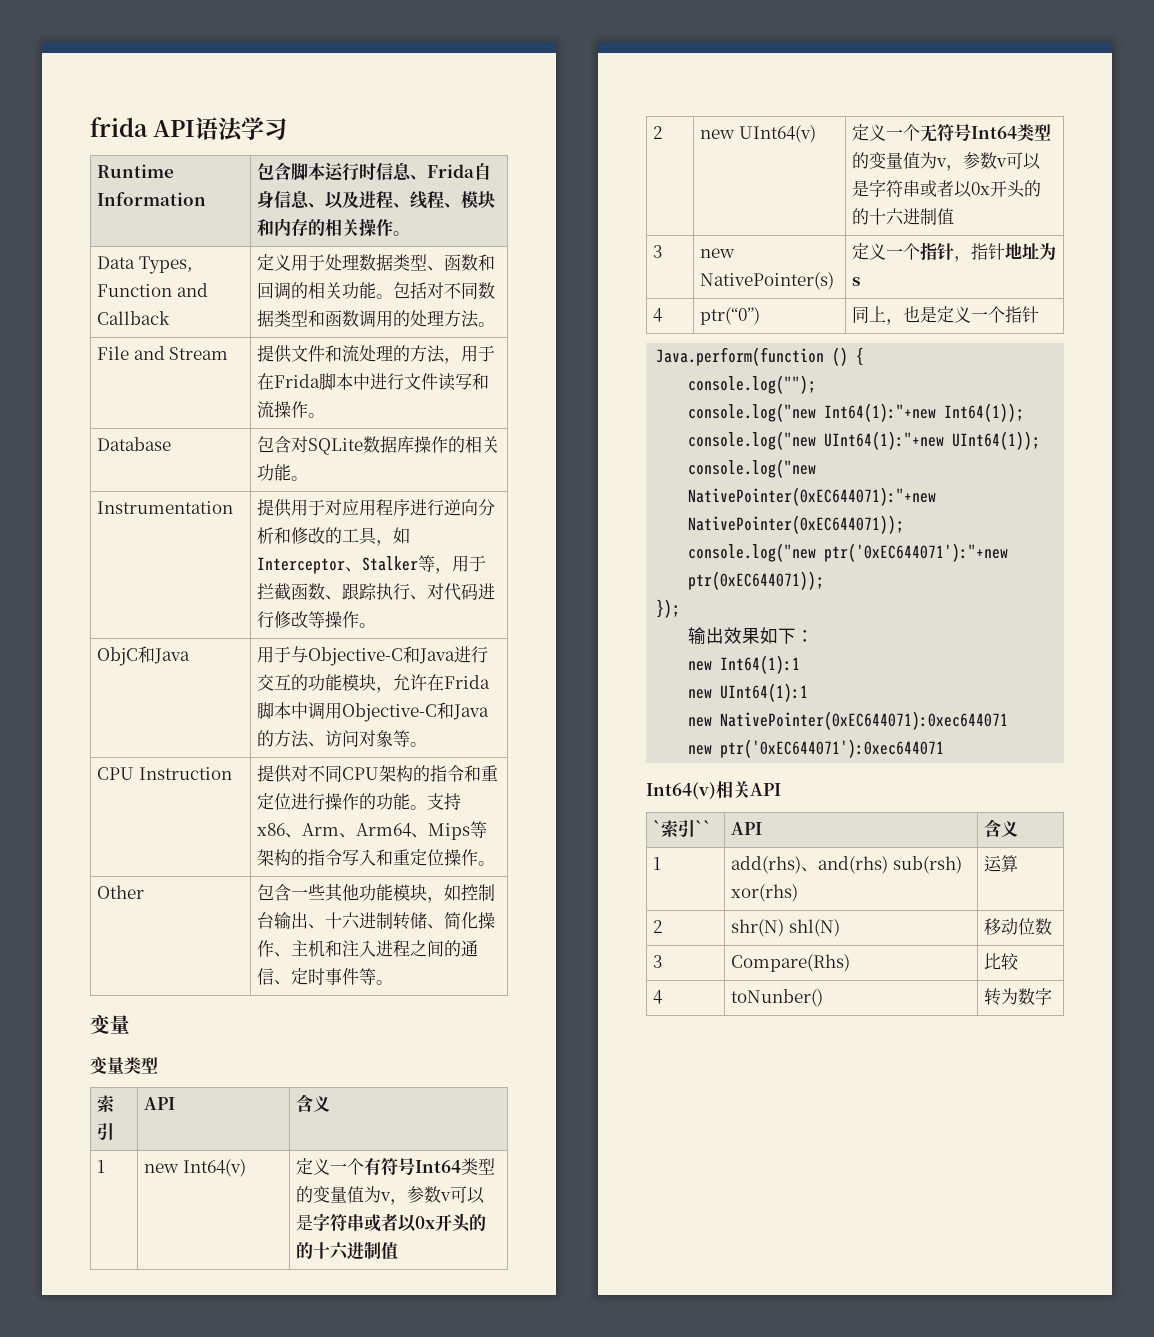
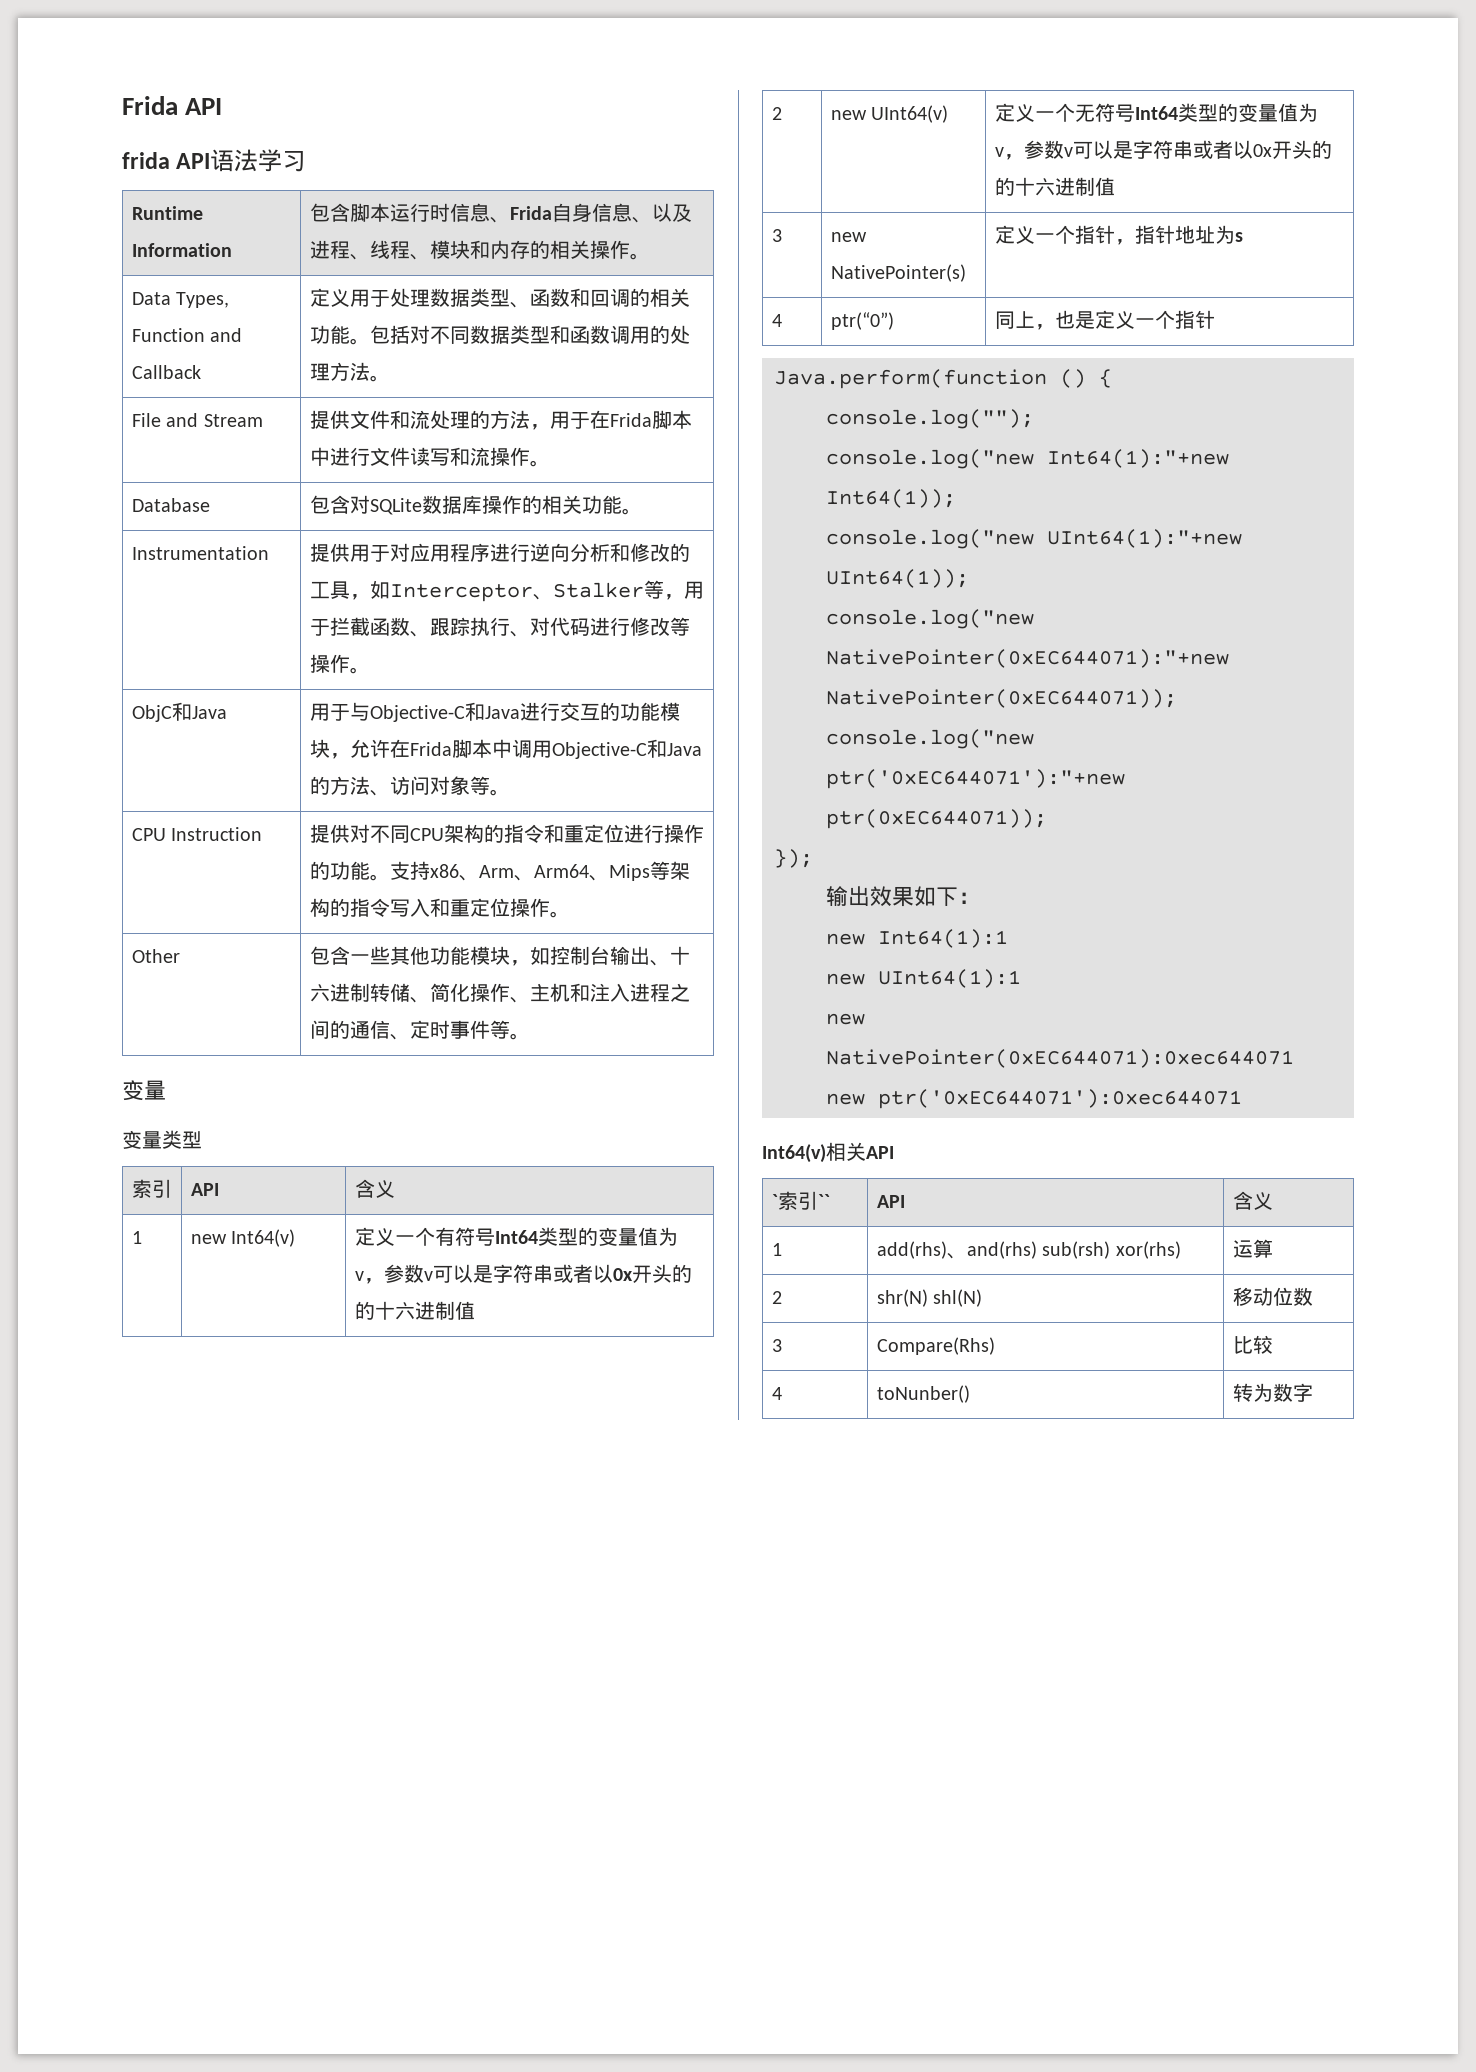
(90, 127) none -> [122,96,223,115] Frida API //

